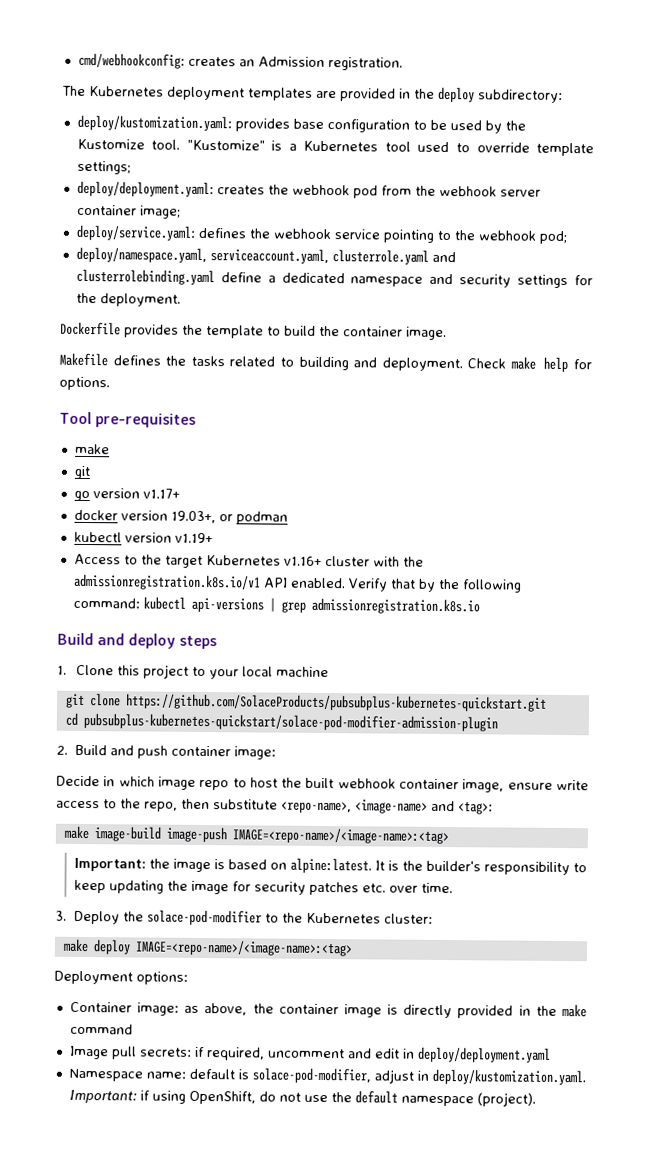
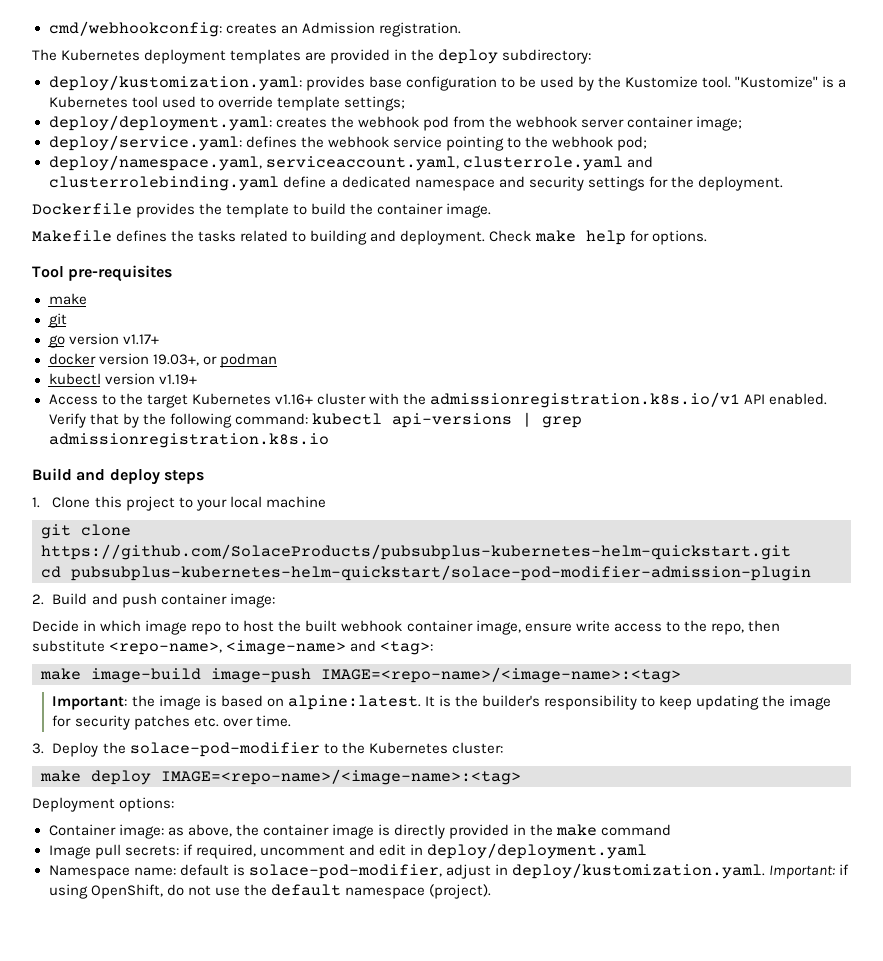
[124,693,547,712] https://github.com/SolaceProducts/pubsubplus-kubernetes-quickstart.git -> [41,544,791,560] https://github.com/SolaceProducts/pubsubplus-kubernetes-helm-quickstart.git
[82,712,498,732] pubsubplus-kubernetes-quickstart/solace-pod-modifier-admission-plugin -> [71,565,811,581] pubsubplus-kubernetes-helm-quickstart/solace-pod-modifier-admission-plugin

